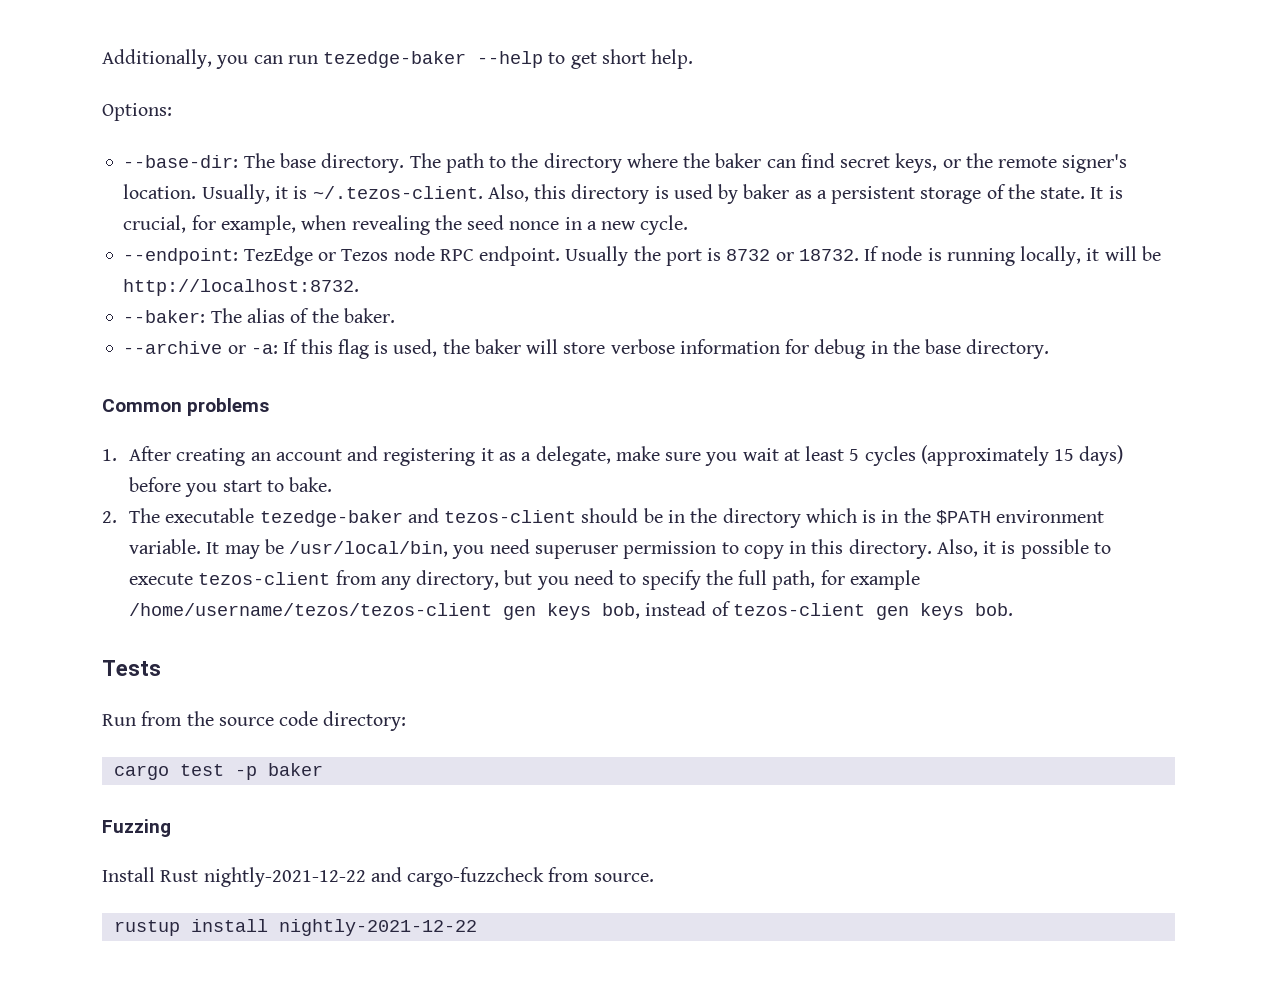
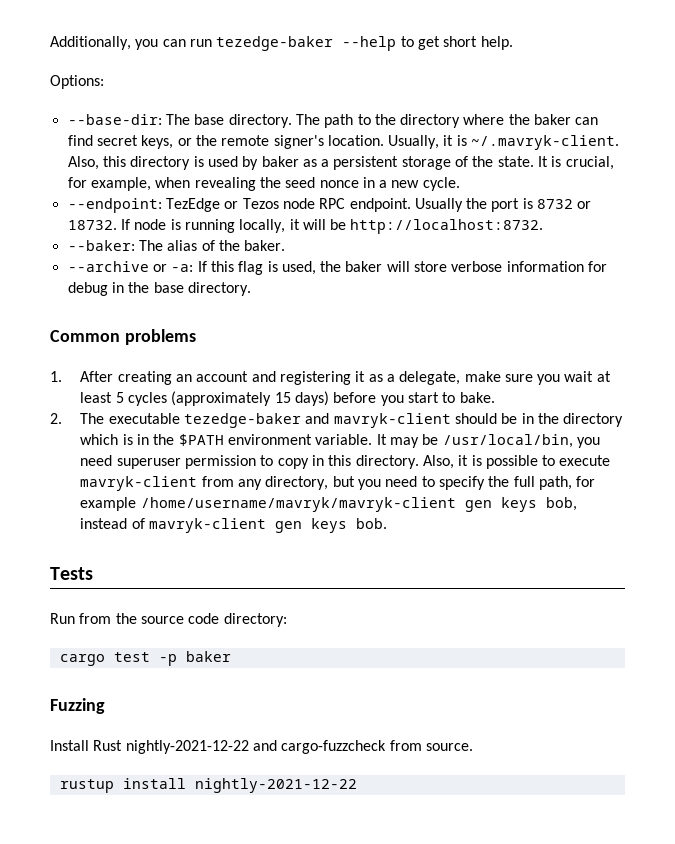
[312,186,483,199] ~/.tezos-client. -> [471,135,620,150] ~/.mavryk-client.
[444,510,577,523] tezos-client -> [333,413,451,428] mavryk-client
[198,572,331,585] tezos-client -> [80,476,198,491] mavryk-client
[129,603,493,616] /home/username/tezos/tezos-client -> [140,497,456,512] /home/username/mavryk/mavryk-client
[732,603,865,616] tezos-client -> [148,518,266,533] mavryk-client

